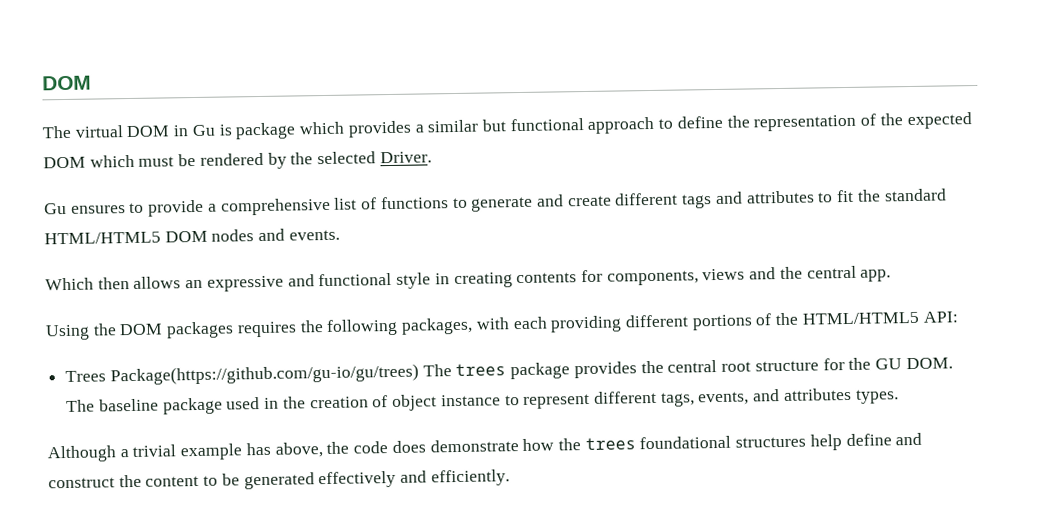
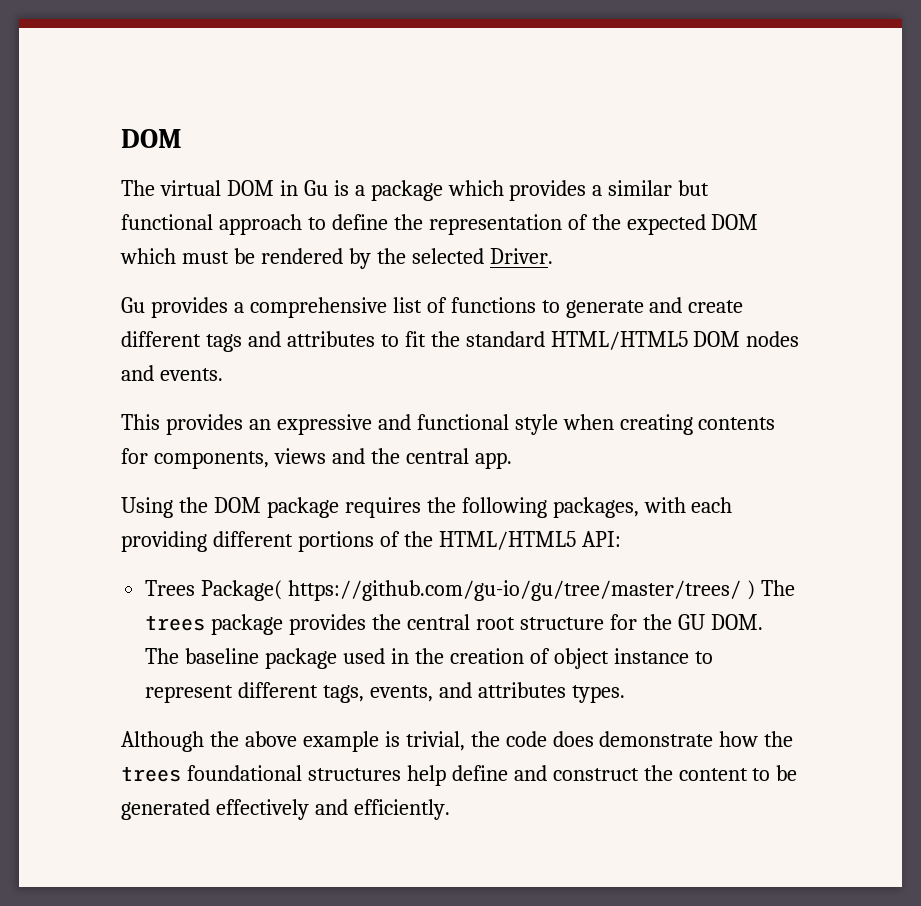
(233, 130) none -> [354,185,365,196] a
[70,199,205,217] ensures to provide -> [150,297,228,318] provides
[45,276,182,291] Which then allows -> [121,414,243,435] This provides
[434,273,450,285] in -> [562,414,614,430] when
[166,321,235,339] packages -> [266,497,339,518] package
[109,363,419,386] Package(https://github.com/gu-io/gu/trees) -> [201,580,756,601] Package( https://github.com/gu-io/gu/tree/master/trees/ )
[119,442,323,461] a trivial example has above, -> [209,731,465,752] the above example is trivial,

